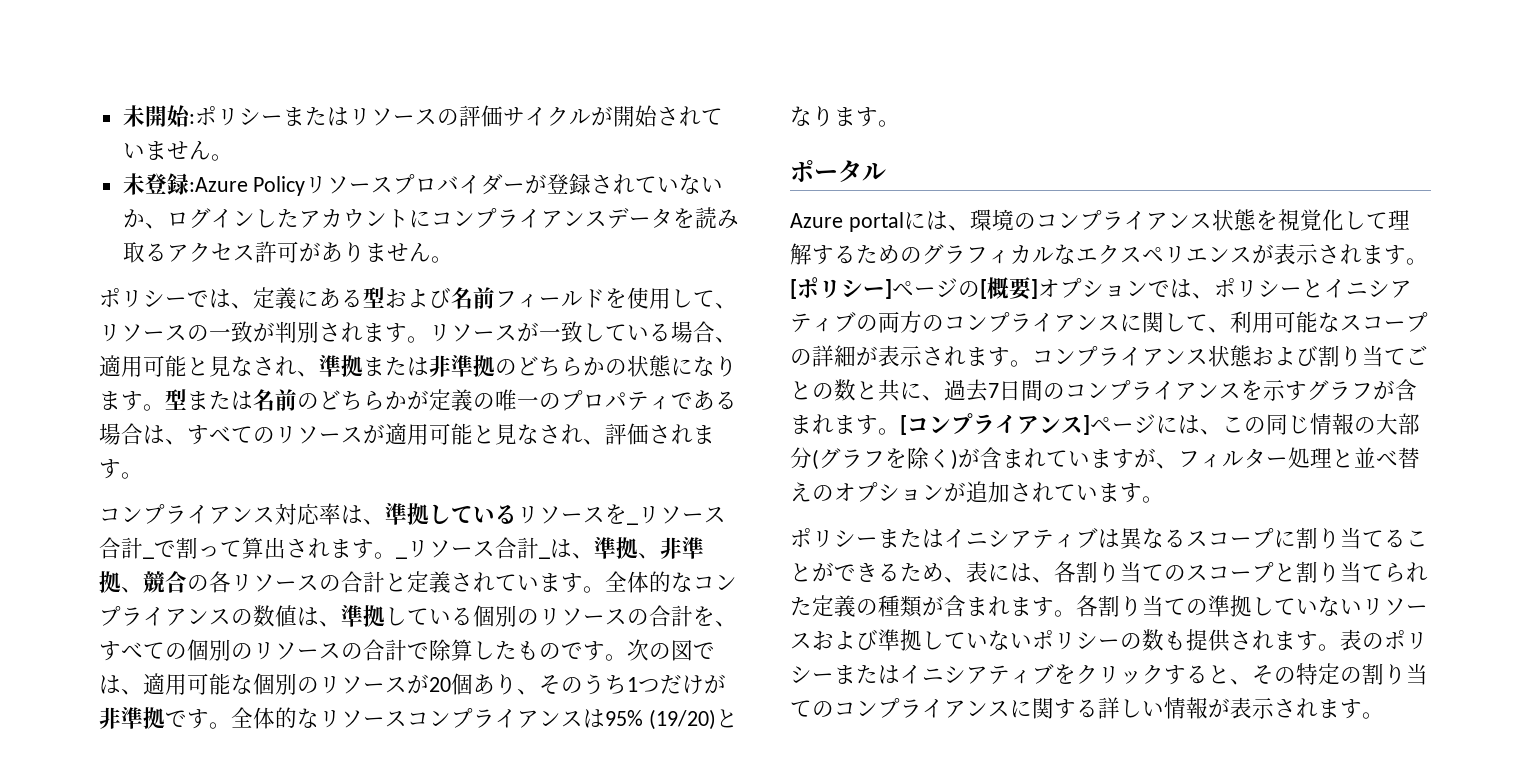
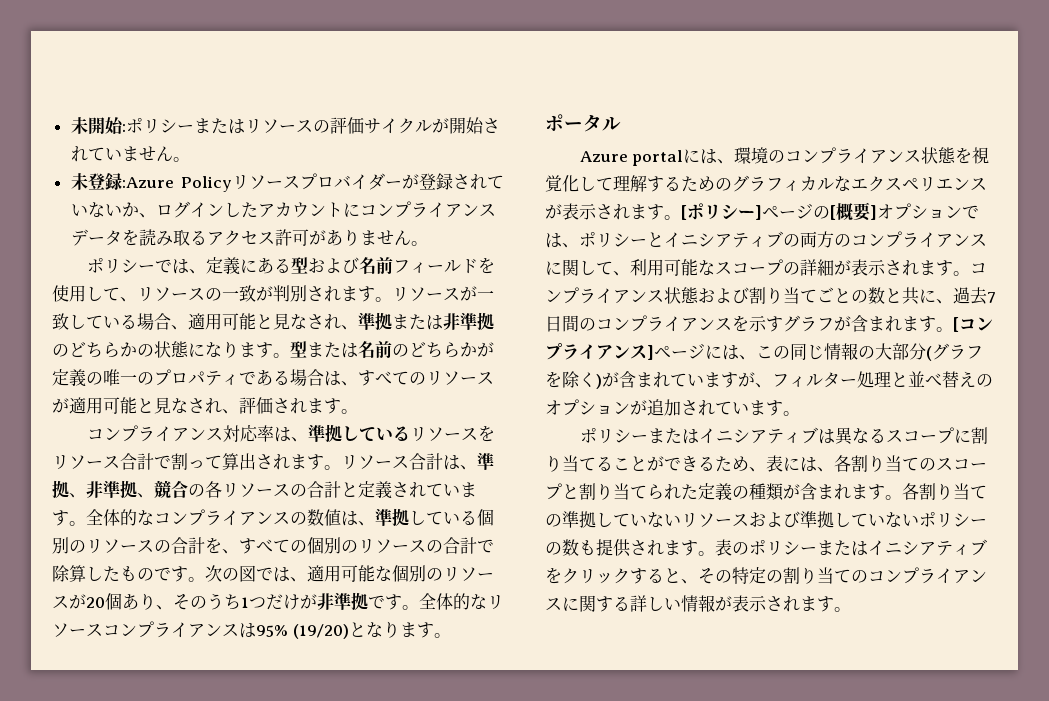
[627,506,726,525] [99,537,154,559] _リソース合計_ -> [52,453,154,470] リソース合計
[396,537,550,559] _リソース合計_ -> [341,453,443,470] リソース合計

